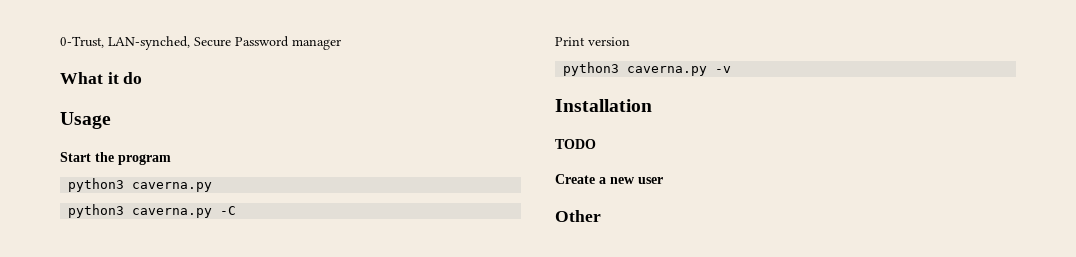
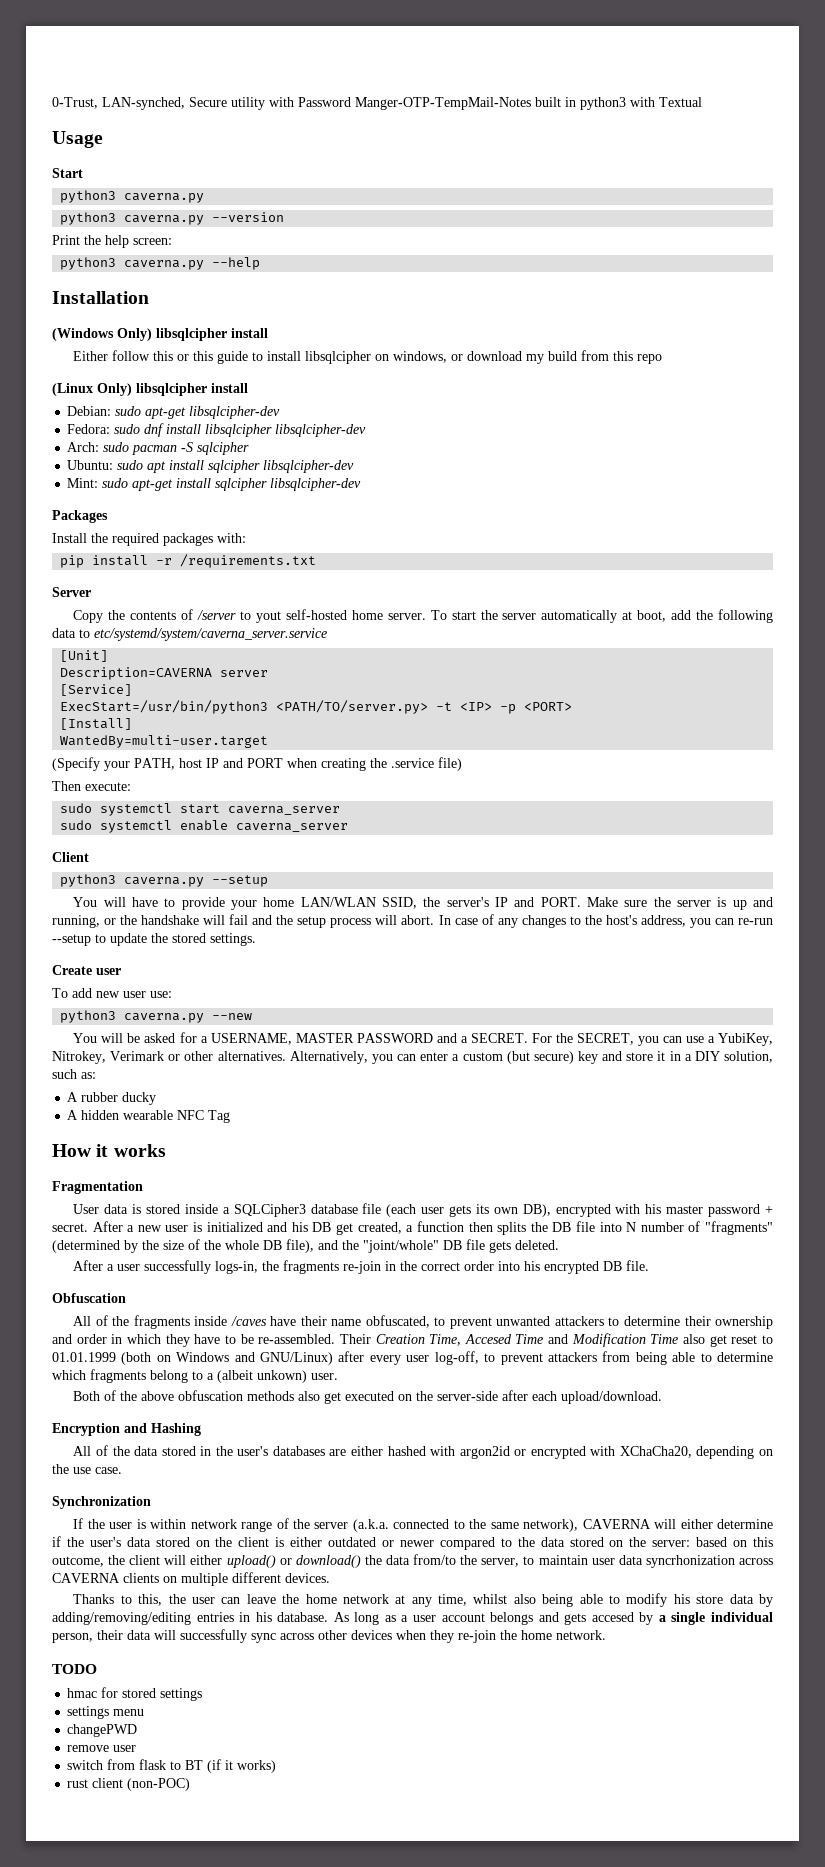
[235,36,341,50] [60,72,143,84] Password manager // What it do -> [231,97,702,110] utility with Password Manger-OTP-TempMail-Notes built in python3 with Textual
[95,152,171,165] the program -> (83, 173) none
[220,206,237,215] -C -> [212,212,285,222] --version
[588,37,630,46] [563,62,732,76] version // python3 caverna.py -v -> [84,235,172,248] [60,257,261,270] the help screen: // python3 caverna.py --help
[555,139,596,149] [555,174,663,184] [555,210,601,222] TODO // Create a new user // Other -> [52,328,268,341] [73,350,663,364] [52,383,248,396] [67,406,281,419] [67,423,367,437] [67,442,250,455] [67,460,355,473] [67,478,362,491] [52,510,108,523] [52,533,246,546] [60,554,317,568] [52,587,91,597] [73,609,773,623] [52,628,327,641] [60,650,109,662] [60,667,269,680] [60,684,133,696] [60,700,573,714] [60,718,133,730] [60,735,269,748] [52,757,462,771] [52,781,131,791] [60,803,341,816] [60,820,349,833] [52,852,89,862] [60,874,269,887] [73,897,774,910] [52,914,774,928] [52,933,256,946] [52,965,121,975] [52,988,172,998] [60,1010,253,1023] [73,1032,774,1046] [52,1051,773,1064] [52,1069,96,1079] [67,1092,157,1105] [67,1110,231,1123] [52,1144,166,1157] [52,1181,143,1194] [73,1203,773,1217] [52,1221,773,1235] [52,1239,559,1253] [73,1260,650,1274] [52,1293,126,1303] [73,1315,774,1329] [52,1333,773,1347] [52,1351,773,1365] [52,1369,338,1383] [73,1390,663,1404] [52,1423,201,1436] [73,1445,773,1459] [52,1464,122,1474] [52,1496,151,1509] [73,1518,773,1532] [52,1536,774,1550] [52,1554,773,1568] [52,1572,330,1586] [73,1593,774,1607] [52,1612,773,1625] [52,1629,606,1643] [52,1664,97,1674] [67,1687,203,1701] [67,1706,145,1719] [67,1724,138,1737] [67,1745,137,1752] [67,1759,277,1773] [67,1778,191,1791] (Windows Only) libsqlcipher install // Either follow this or this guide to install libsqlcipher on windows, or download my build from this repo // (Linux Only) libsqlcipher install // Debian: sudo apt-get libsqlcipher-dev // Fedora: sudo dnf install libsqlcipher libsqlcipher-dev // Arch: sudo pacman -S sqlcipher // Ubuntu: sudo apt install sqlcipher libsqlcipher-dev // Mint: sudo apt-get install sqlcipher libsqlcipher-dev // Packages // Install the required packages with: // pip install -r /requirements.txt // Server // Copy the contents of /server to yout self-hosted home server. To start the server automatically at boot, add the following data to etc/systemd/system/caverna_server.service // [Unit] // Description=CAVERNA server // [Service] // ExecStart=/usr/bin/python3 <PATH/TO/server.py> -t <IP> -p <PORT> // [Install] // WantedBy=multi-user.target // (Specify your PATH, host IP and PORT when creating the .service file) // Then execute: // sudo systemctl start caverna_server // sudo systemctl enable caverna_server // Client // python3 caverna.py --setup // You will have to provide your home LAN/WLAN SSID, the server's IP and PORT. Make sure the server is up and running, or the handshake will fail and the setup process will abort. In case of any changes to the host's address, you can re-run --setup to update the stored settings. // Create user // To add new user use: // python3 caverna.py --new // You will be asked for a USERNAME, MASTER PASSWORD and a SECRET. For the SECRET, you can use a YubiKey, Nitrokey, Verimark or other alternatives. Alternatively, you can enter a custom (but secure) key and store it in a DIY solution, such as: // A rubber ducky // A hidden wearable NFC Tag // How it works // Fragmentation // User data is stored inside a SQLCipher3 database file (each user gets its own DB), encrypted with his master password + secret. After a new user is initialized and his DB get created, a function then splits the DB file into N number of "fragments" (determined by the size of the whole DB file), and the "joint/whole" DB file gets deleted. // After a user successfully logs-in, the fragments re-join in the correct order into his encrypted DB file. // Obfuscation // All of the fragments inside /caves have their name obfuscated, to prevent unwanted attackers to determine their ownership and order in which they have to be re-assembled. Their Creation Time, Accesed Time and Modification Time also get reset to 01.01.1999 (both on Windows and GNU/Linux) after every user log-off, to prevent attackers from being able to determine which fragments belong to a (albeit unkown) user. // Both of the above obfuscation methods also get executed on the server-side after each upload/download. // Encryption and Hashing // All of the data stored in the user's databases are either hashed with argon2id or encrypted with XChaCha20, depending on the use case. // Synchronization // If the user is within network range of the server (a.k.a. connected to the same network), CAVERNA will either determine if the user's data stored on the client is either outdated or newer compared to the data stored on the server: based on this outcome, the client will either upload() or download() the data from/to the server, to maintain user data syncrhonization across CAVERNA clients on multiple different devices. // Thanks to this, the user can leave the home network at any time, whilst also being able to modify his store data by adding/removing/editing entries in his database. As long as a user account belongs and gets accesed by a single individual person, their data will successfully sync across other devices when they re-join the home network. // TODO // hmac for stored settings // settings menu // changePWD // remove user // switch from flask to BT (if it works) // rust client (non-POC)

